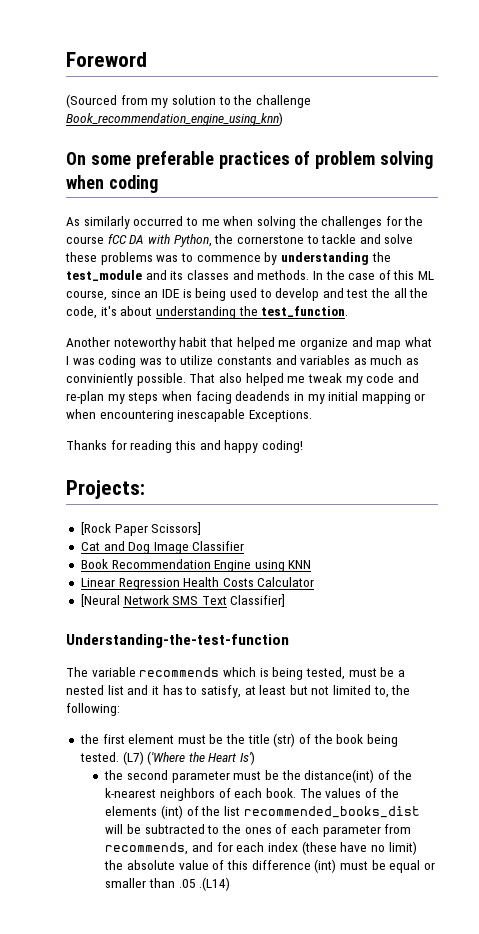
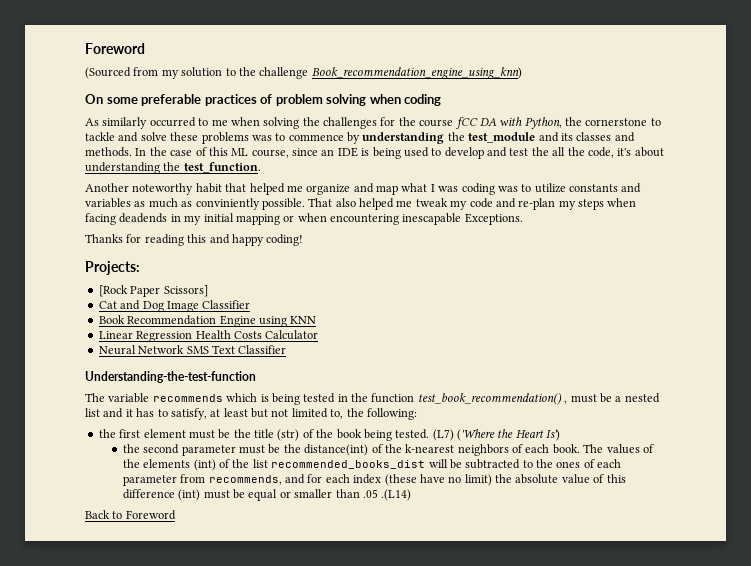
[80,594,120,607] [Neural -> [98,345,136,355] Neural
[230,594,286,607] Classifier] -> [238,345,287,354] Classifier
[305,667,345,680] tested, -> [303,393,568,405] tested in the function test_book_recommendation() ,
(231, 884) none -> [85,510,176,520] // Back to Foreword

